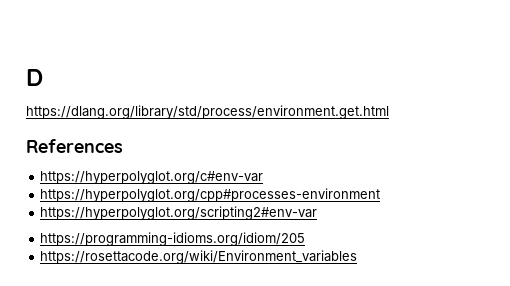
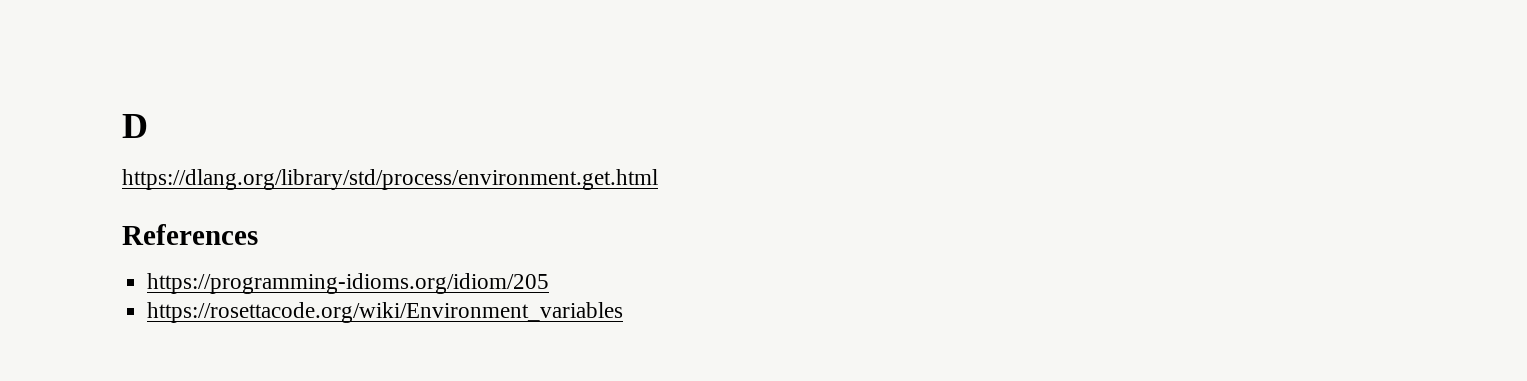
[40,171,264,184] [40,188,381,202] [40,206,318,220] // https://hyperpolyglot.org/c#env-var // https://hyperpolyglot.org/cpp#processes-environment // https://hyperpolyglot.org/scripting2#env-var -> (258, 234) none

